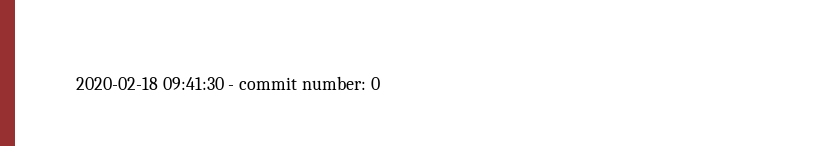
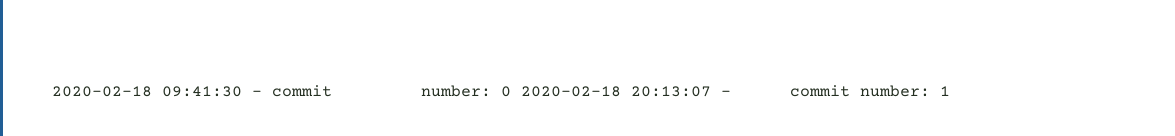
(380, 83) none -> [521,85,950,97] 2020-02-18 20:13:07 - commit number: 1

